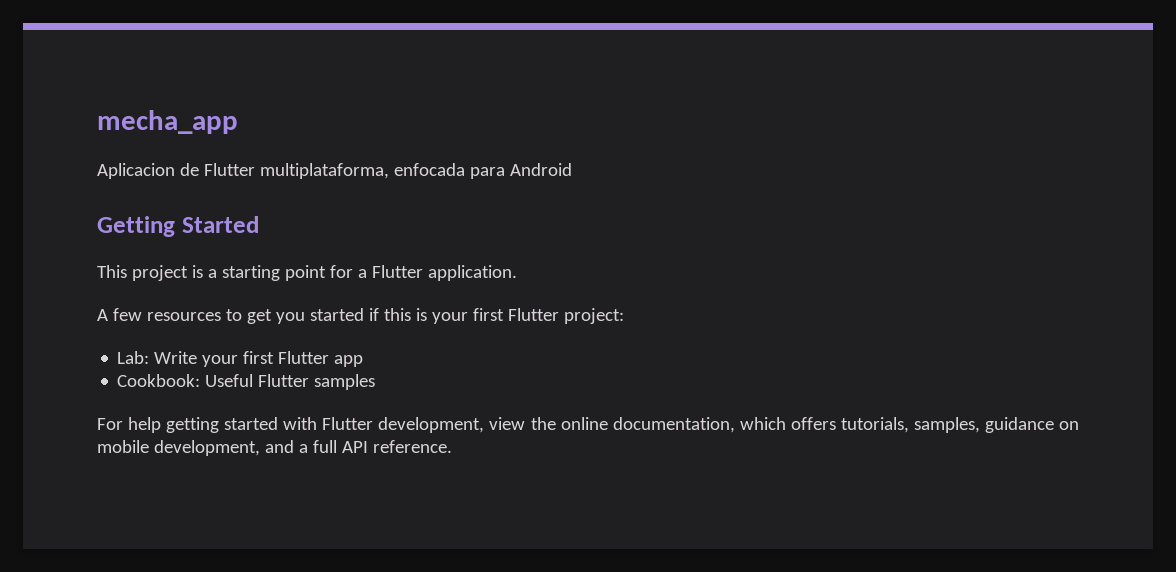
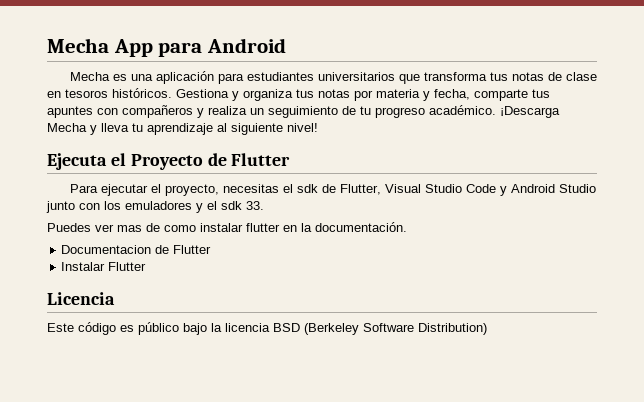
[97,110,238,134] [97,163,572,179] [97,216,259,237] [97,265,517,281] [97,308,624,324] [117,351,364,367] [117,374,376,390] [97,417,1079,433] [97,440,452,456] mecha_app // Aplicacion de Flutter multiplataforma, enfocada para Android // Getting Started // This project is a starting point for a Flutter application. // A few resources to get you started if this is your first Flutter project: // Lab: Write your first Flutter app // Cookbook: Useful Flutter samples // For help getting started with Flutter development, view the online documentation, which offers tutorials, samples, guidance on mobile development, and a full API reference. -> [47,38,286,57] [69,71,597,84] [47,88,550,101] [47,105,560,118] [47,123,318,135] [47,153,291,170] [69,184,596,196] [46,201,264,213] [47,222,407,232] [61,245,212,254] [61,262,147,271] [47,292,115,305] [47,322,487,335] Mecha App para Android // Mecha es una aplicación para estudiantes universitarios que transforma tus notas de clase en tesoros históricos. Gestiona y organiza tus notas por materia y fecha, comparte tus apuntes con compañeros y realiza un seguimiento de tu progreso académico. ¡Descarga Mecha y lleva tu aprendizaje al siguiente nivel! // Ejecuta el Proyecto de Flutter // Para ejecutar el proyecto, necesitas el sdk de Flutter, Visual Studio Code y Android Studio junto con los emuladores y el sdk 33. // Puedes ver mas de como instalar flutter en la documentación. // Documentacion de Flutter // Instalar Flutter // Licencia // Este código es público bajo la licencia BSD (Berkeley Software Distribution)

